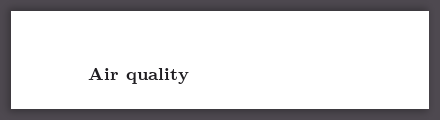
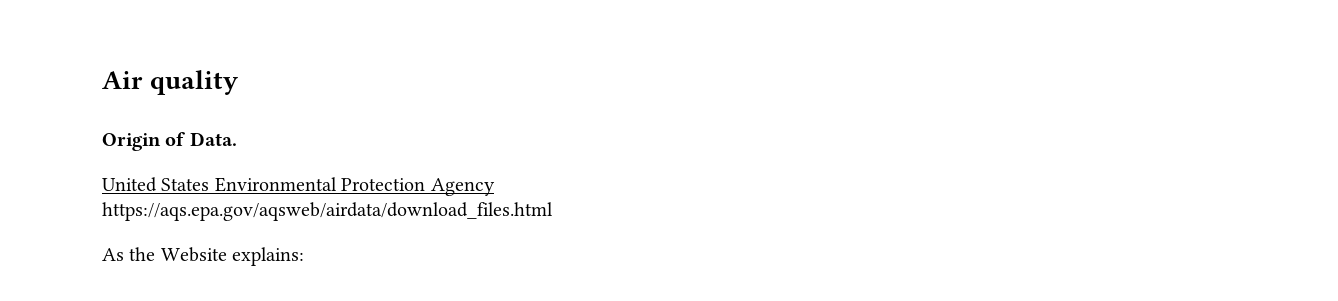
(189, 76) none -> [102,132,237,151] [102,177,495,196] [102,202,553,221] [102,247,305,266] // Origin of Data. // United States Environmental Protection Agency // https://aqs.epa.gov/aqsweb/airdata/download_files.html // As the Website explains:

